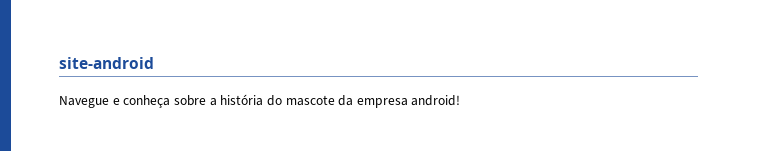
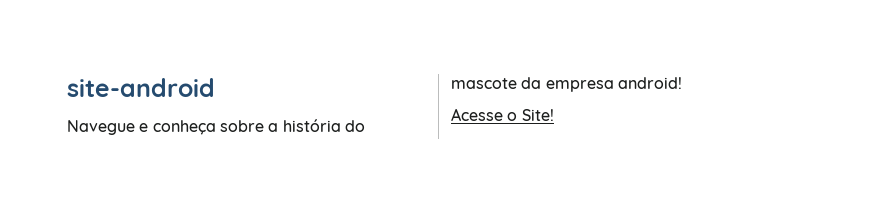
(461, 100) none -> [451,108,554,121] // Acesse o Site!

